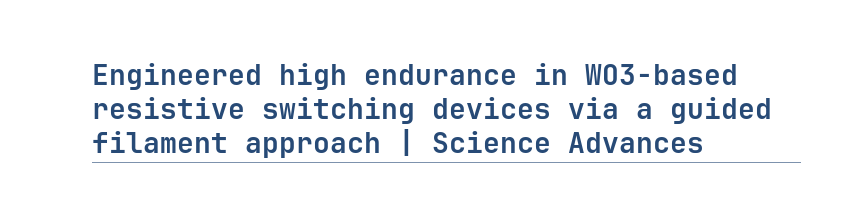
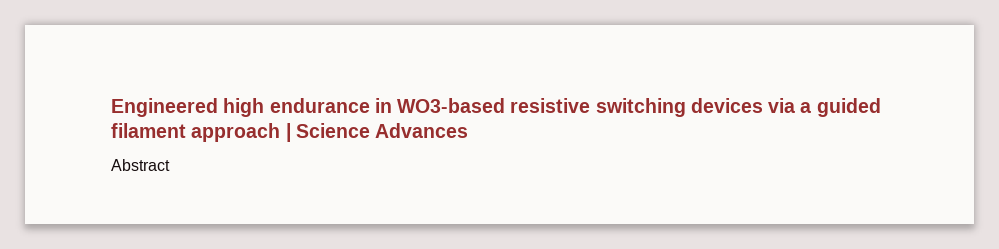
(704, 142) none -> [111,159,170,171] // Abstract

